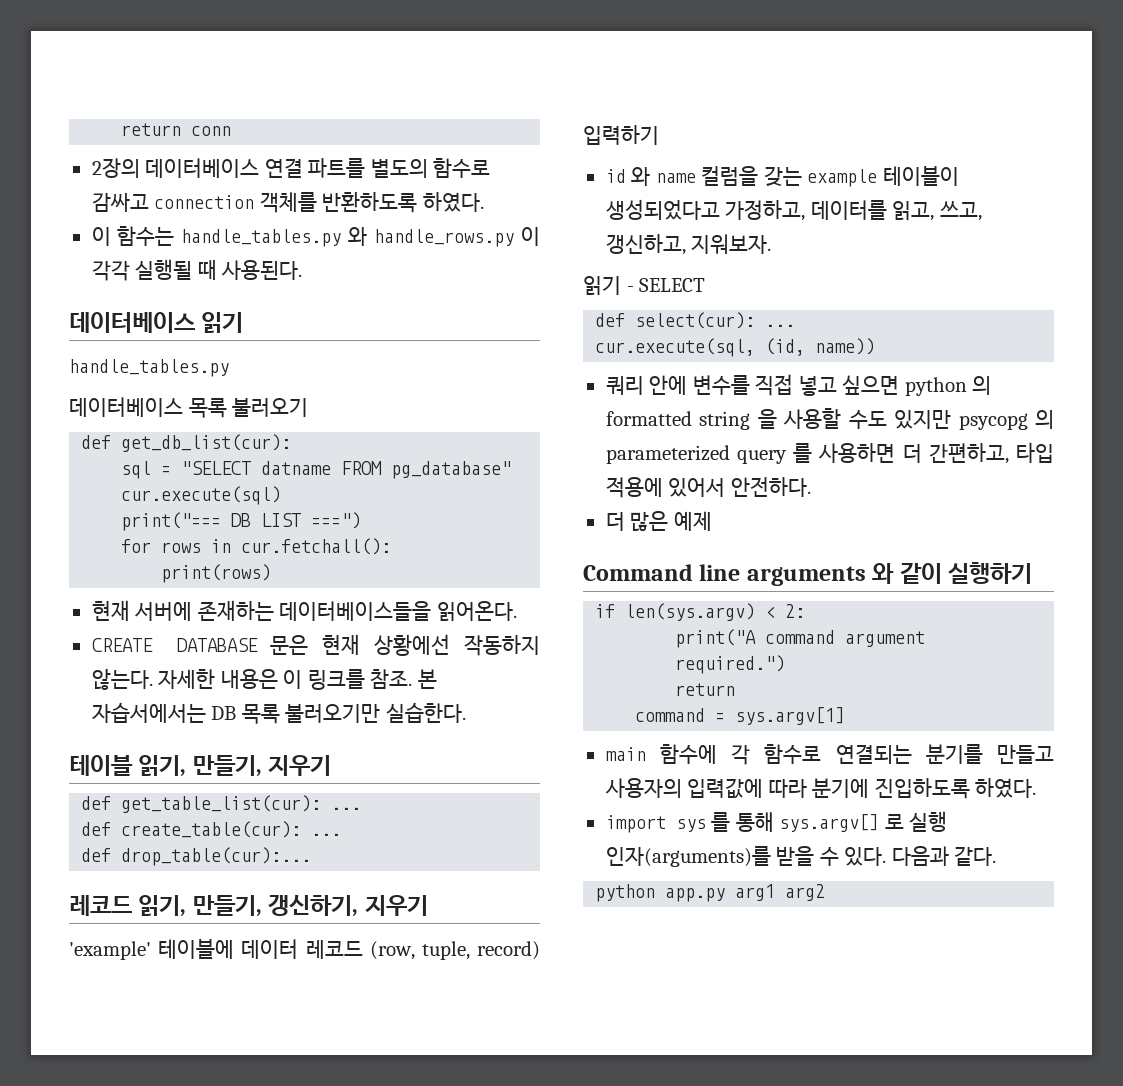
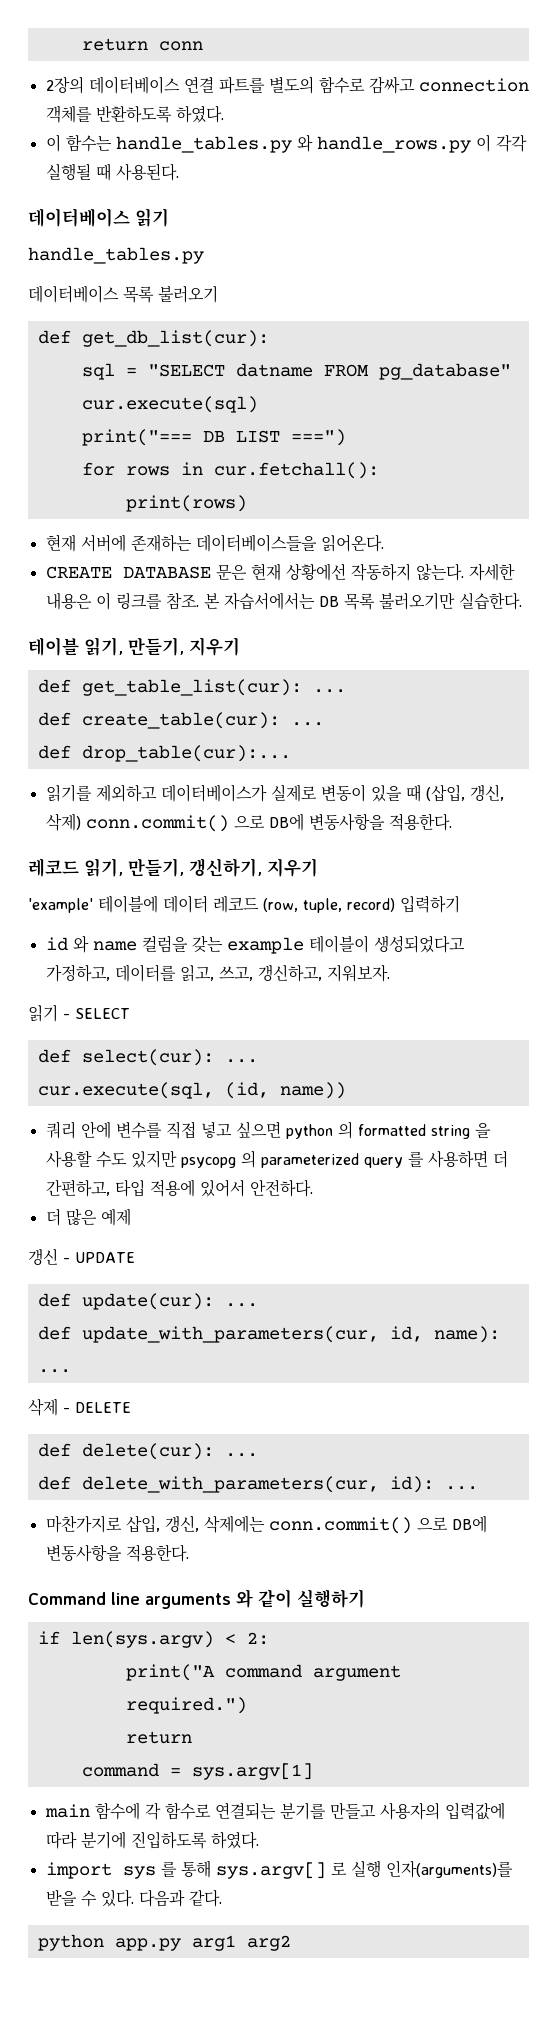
(312, 856) none -> [45,784,504,802] [45,813,452,832] // 읽기를 제외하고 데이터베이스가 실제로 변동이 있을 때 (삽입, 갱신, 삭제) conn.commit() 으로 DB에 변동사항을 적용한다.
(712, 521) none -> [28,1248,135,1265] [37,1293,258,1310] [37,1326,500,1343] [37,1369,71,1373] [28,1398,131,1416] [37,1443,258,1460] [37,1476,478,1493] [45,1515,487,1534] [45,1544,189,1562] // 갱신 - UPDATE // def update(cur): ... // def update_with_parameters(cur, id, name): ... // 삭제 - DELETE // def delete(cur): ... // def delete_with_parameters(cur, id): ... // 마찬가지로 삽입, 갱신, 삭제에는 conn.commit() 으로 DB에 변동사항을 적용한다.

